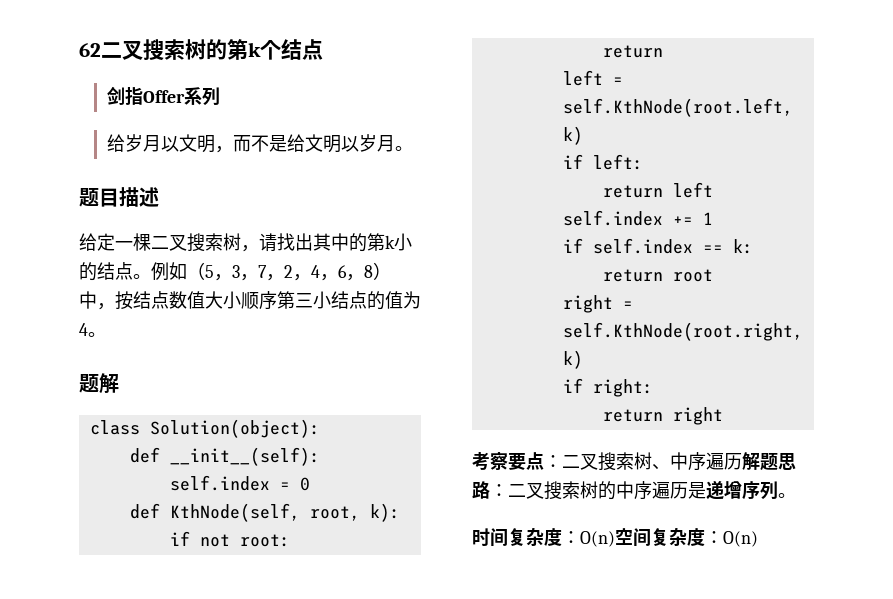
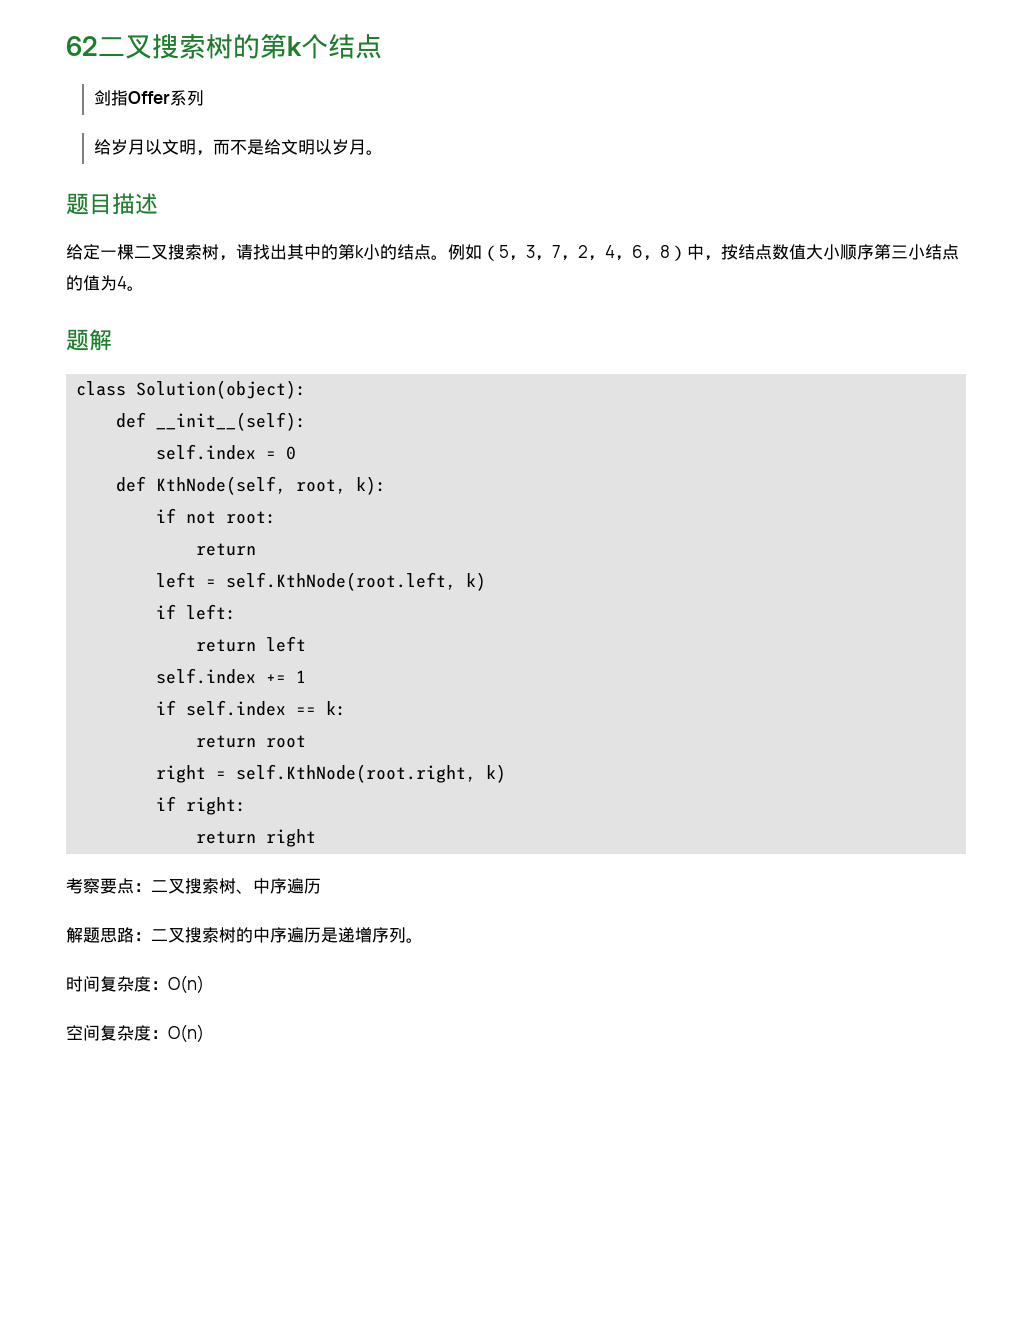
(742, 461) none -> (321, 886) //
(615, 539) none -> (204, 984) //

